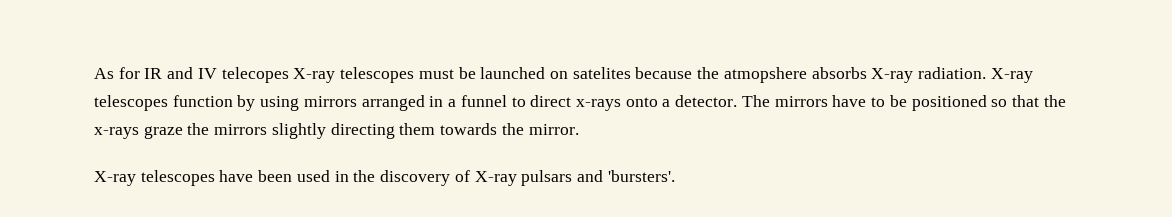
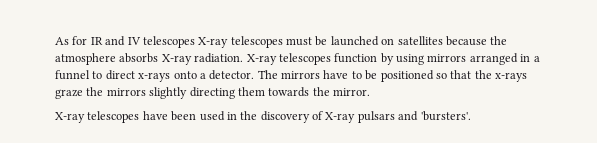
[221,67,289,83] telecopes -> [142,36,195,48] telescopes
[572,67,631,79] satelites -> [397,36,443,45] satellites
[723,67,807,83] atmopshere -> [55,53,116,65] atmosphere

